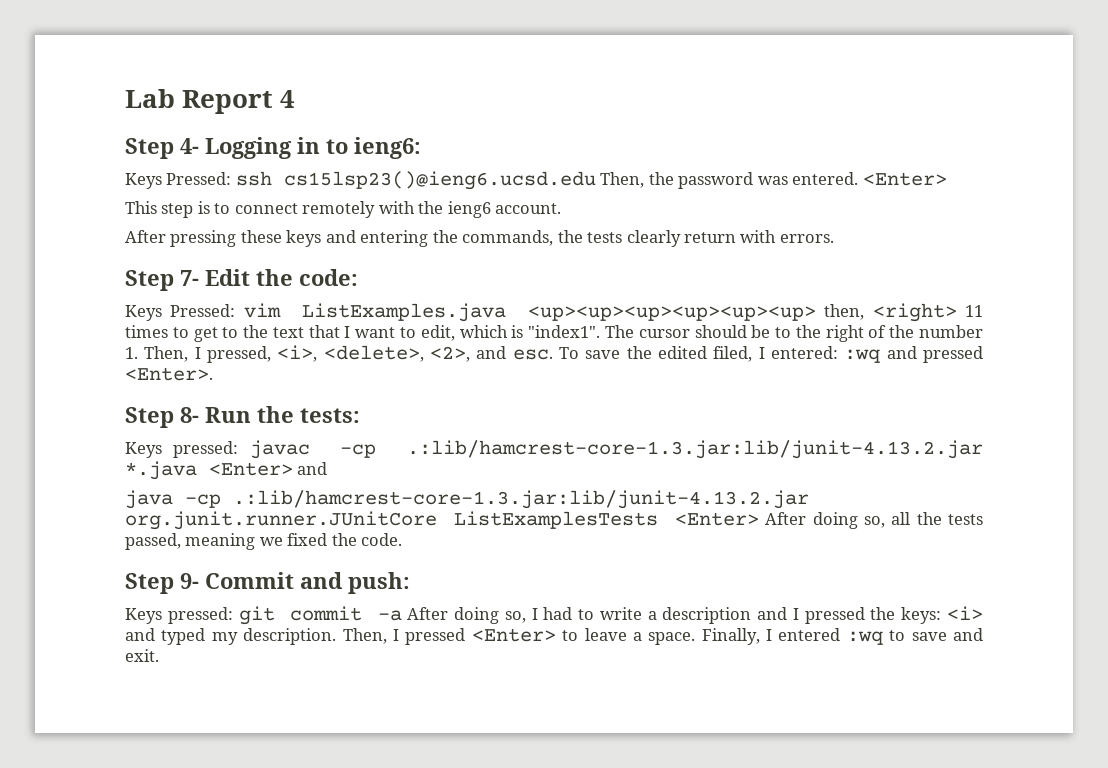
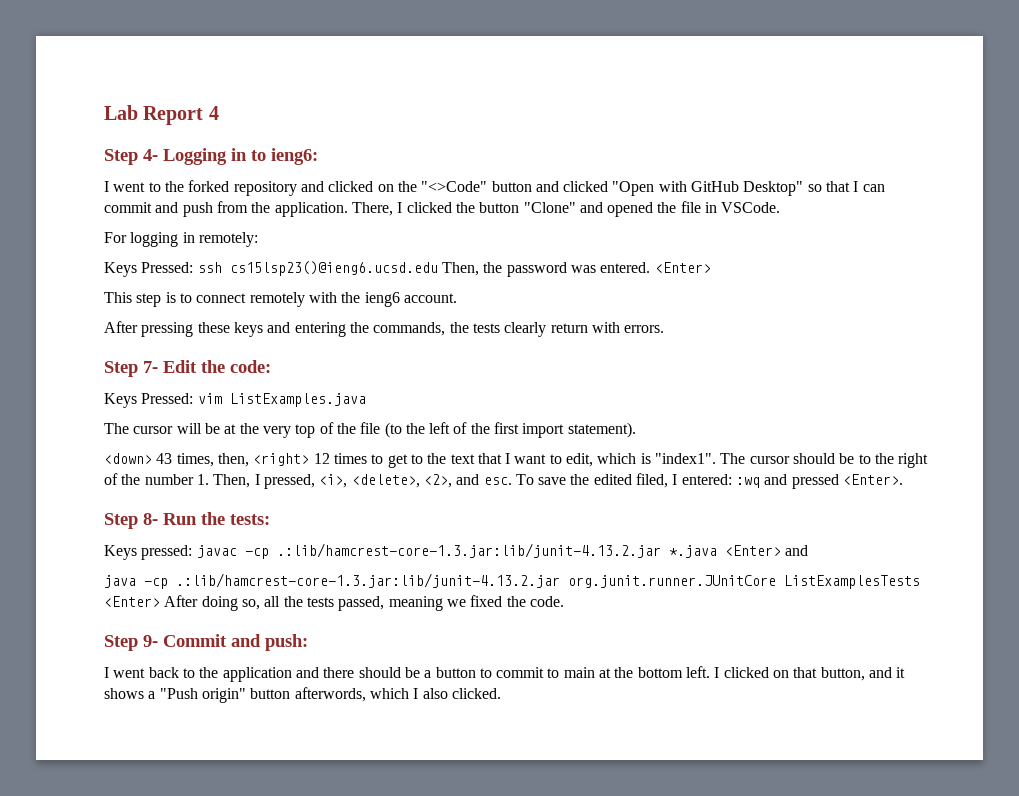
(421, 148) none -> [104,180,885,196] [104,201,781,217] [104,232,258,247] // I went to the forked repository and clicked on the "<>Code" button and clicked "Open with GitHub Desktop" so that I can commit and push from the application. There, I clicked the button "Clone" and opened the file in VSCode. // For logging in remotely:
[528,306,817,321] <up><up><up><up><up><up> -> [104,422,636,438] [104,453,214,467] // The cursor will be at the very top of the file (to the left of the first import statement). // <down> 43 times,
[965,305,983,317] 11 -> [313,453,330,464] 12
[125,606,983,625] [125,628,984,645] [125,649,159,662] Keys pressed: git commit -a After doing so, I had to write a description and I pressed the keys: <i> and typed my description. Then, I pressed <Enter> to leave a space. Finally, I entered :wq to save and exit. -> [104,666,906,682] [104,687,501,703] I went back to the application and there should be a button to commit to main at the bottom left. I clicked on that button, and it shows a "Push origin" button afterwords, which I also clicked.

